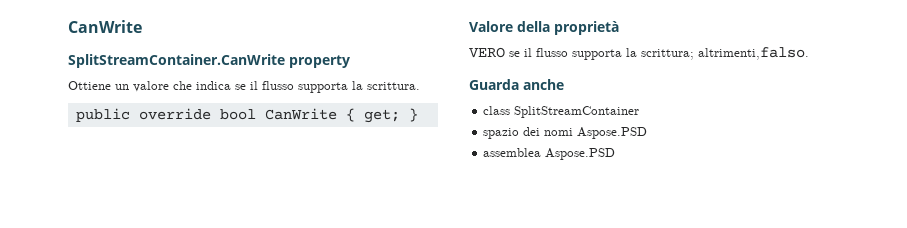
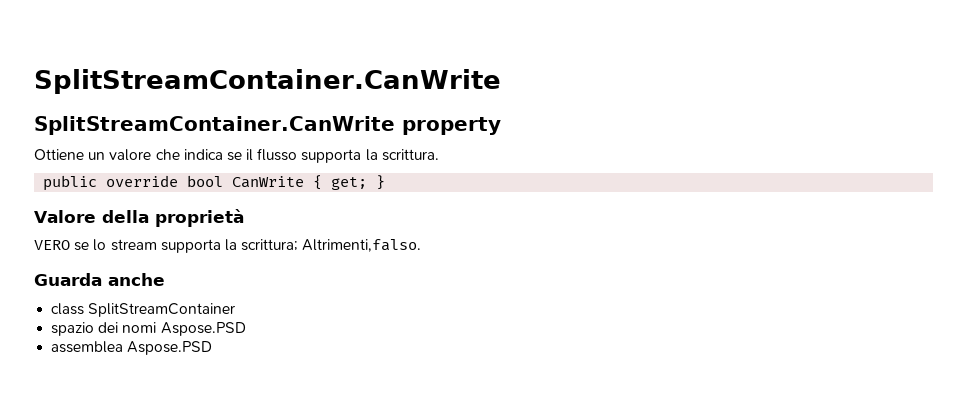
[68,20,142,33] CanWrite -> [34,69,501,94] SplitStreamContainer.CanWrite
[524,48,568,57] il flusso -> [93,239,157,251] lo stream
[698,47,809,60] altrimenti,falso. -> [302,239,422,252] Altrimenti,falso.

